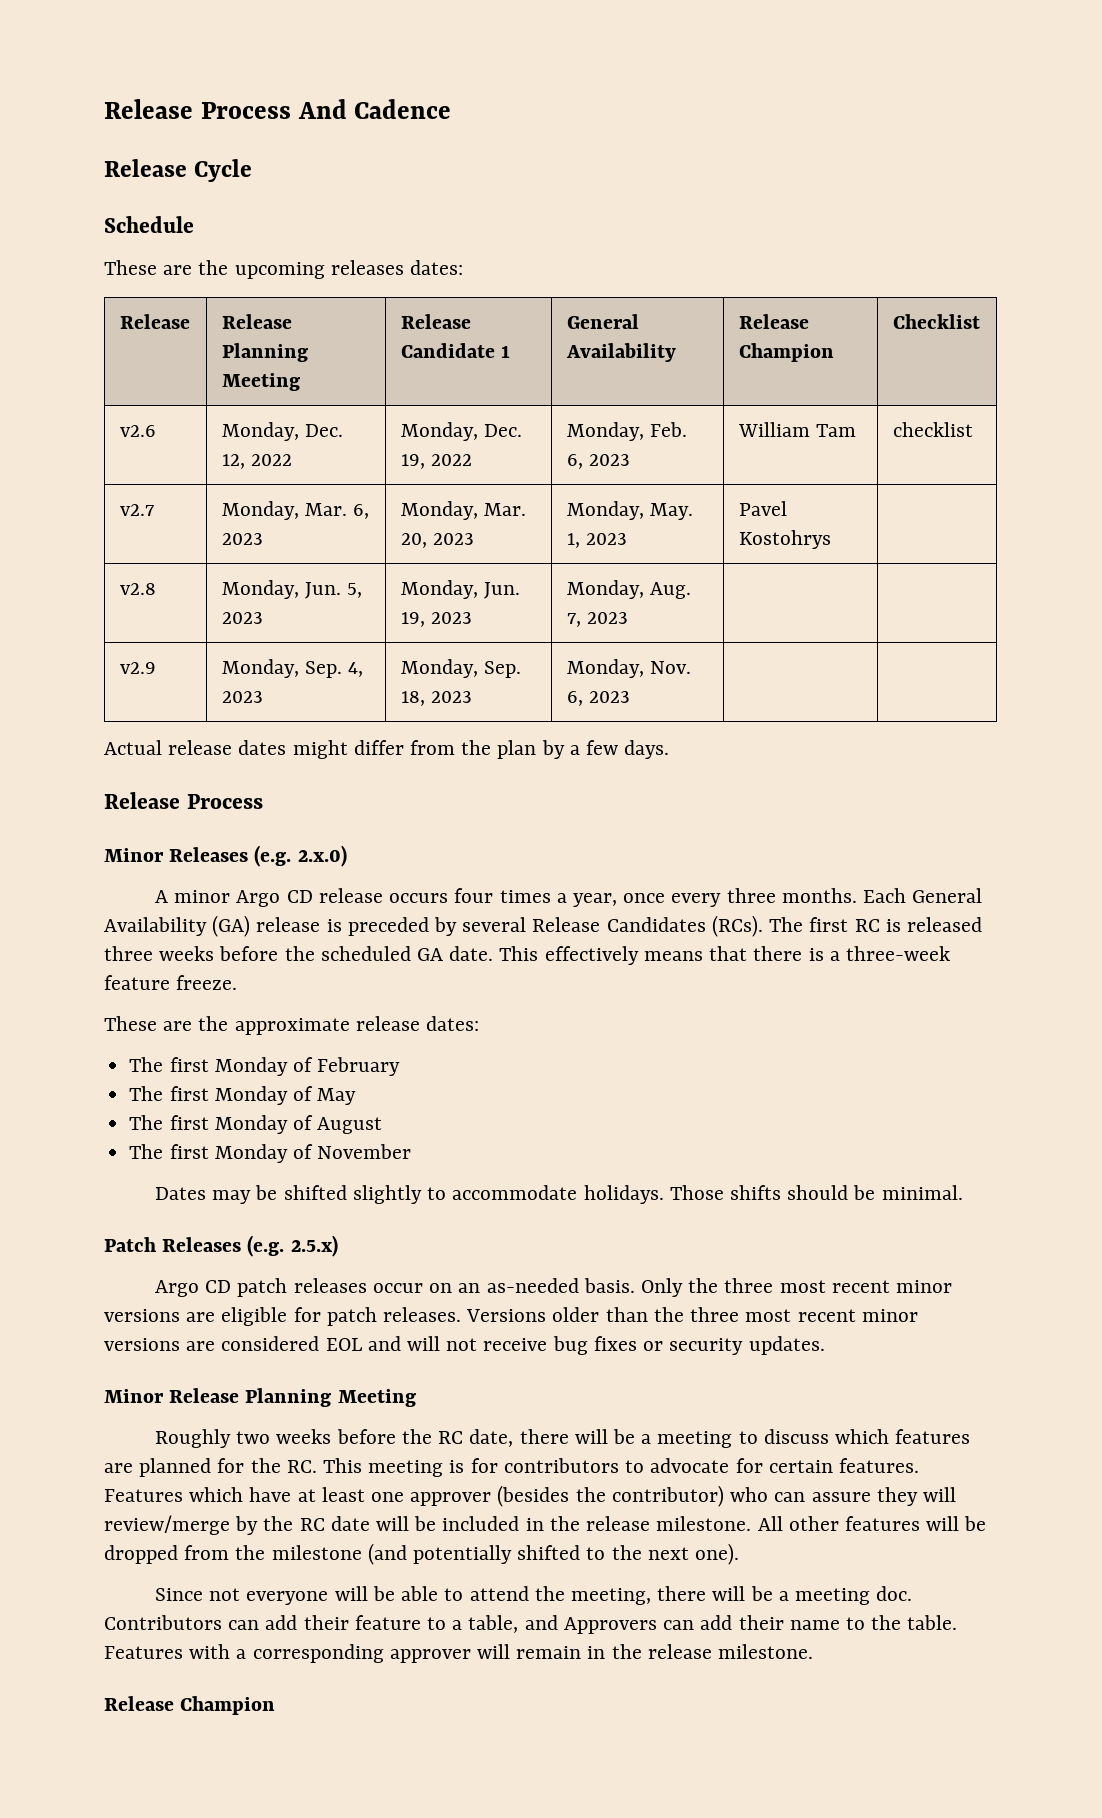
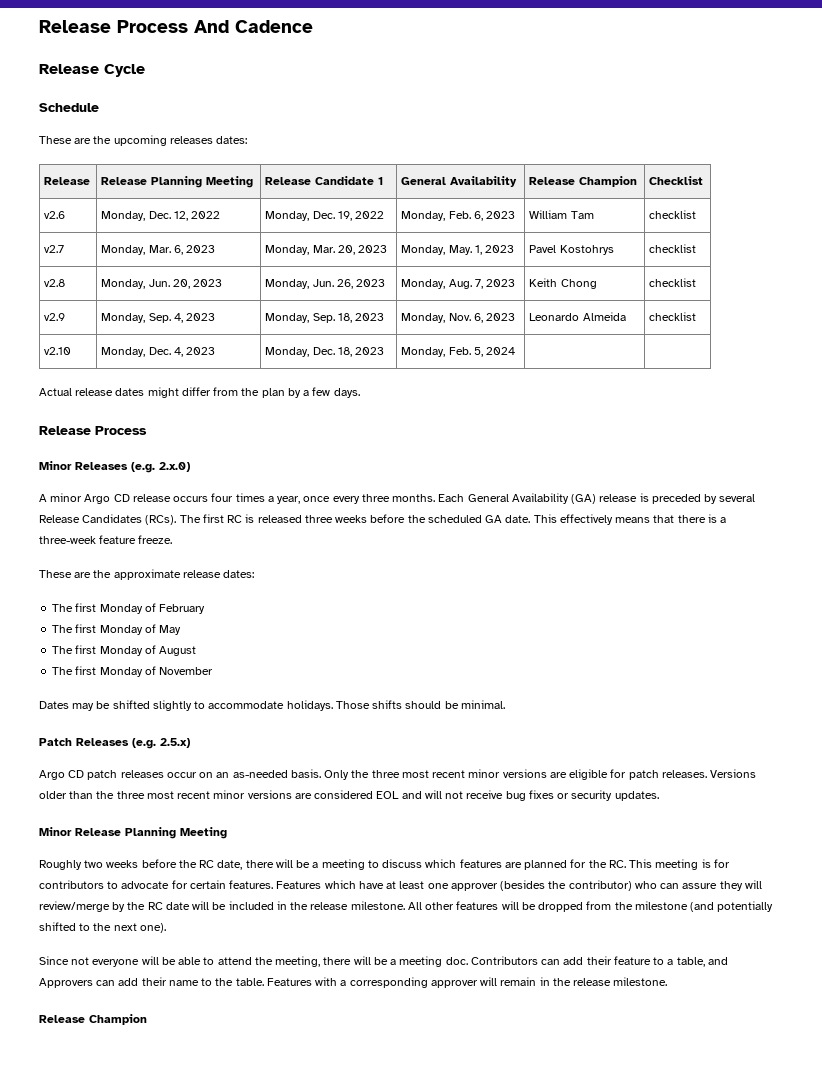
(831, 539) none -> [649,244,697,253] checklist
[347,583,363,598] 5, -> [172,279,190,289] 20,
[400,612,425,627] 19, -> [336,279,353,289] 26,
(628, 618) | -> [529,278,597,289] [649,278,697,287] Keith Chong | checklist
(630, 697) none -> [529,312,626,321] [649,312,697,321] [44,347,72,355] [101,347,215,357] [265,347,384,357] [401,347,515,357] | Leonardo Almeida | checklist // v2.10 | Monday, Dec. 4, 2023 | Monday, Dec. 18, 2023 | Monday, Feb. 5, 2024

